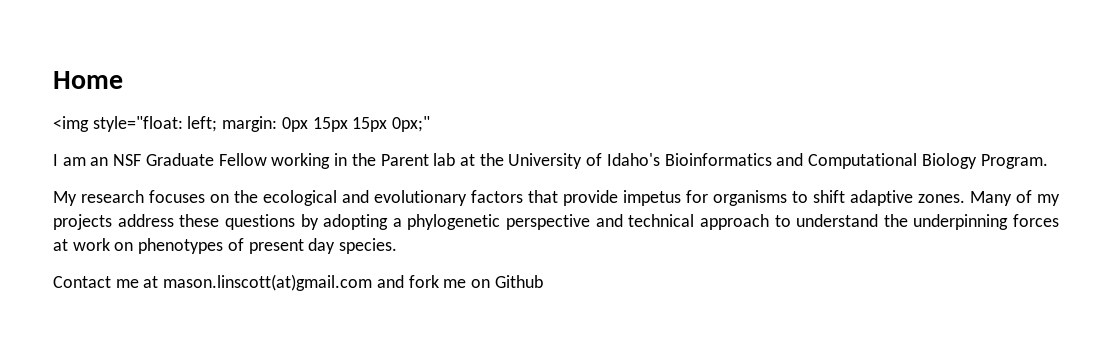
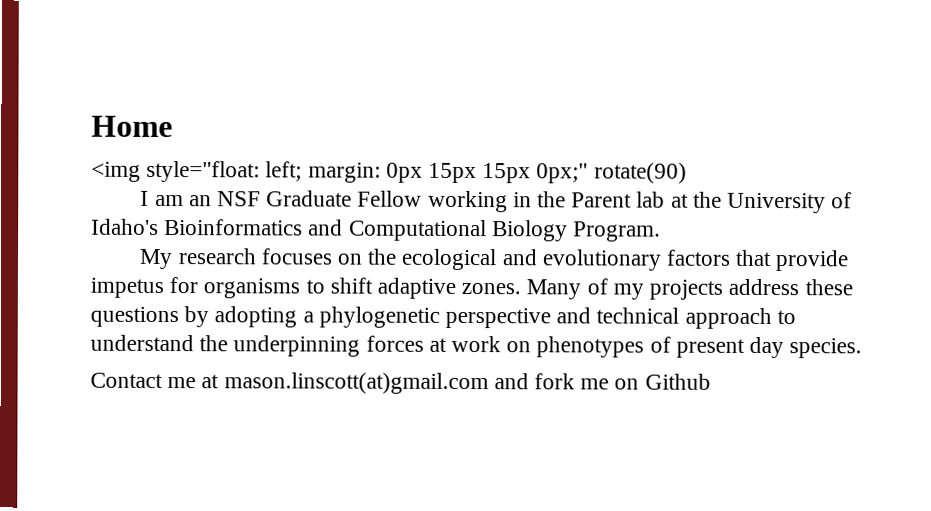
(431, 124) none -> [593,162,687,184] rotate(90)

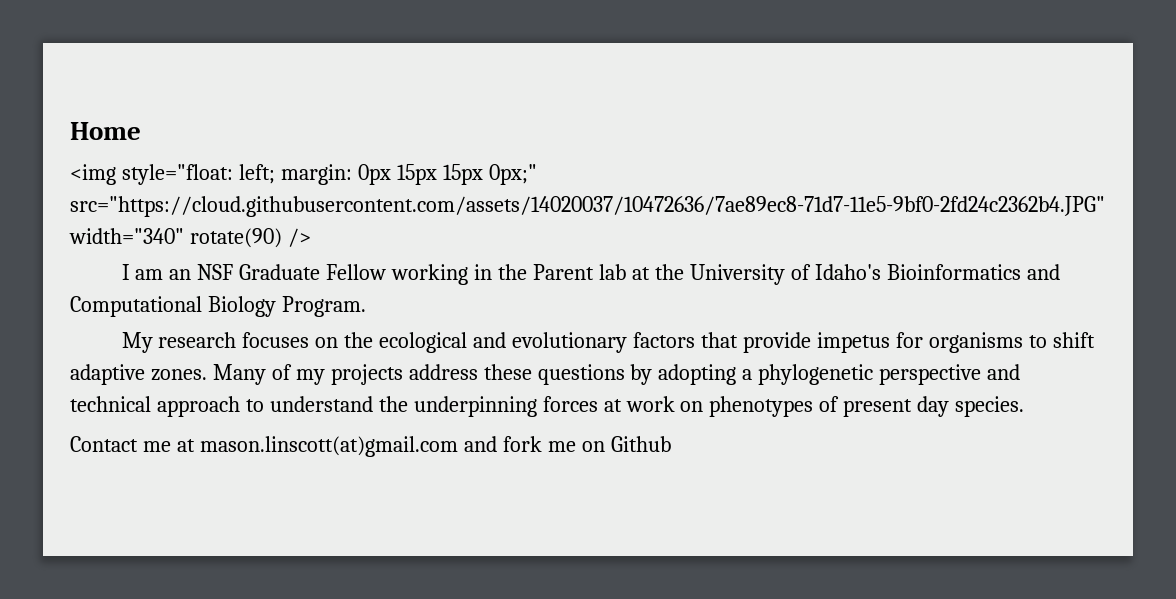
(589, 173) none -> [70,196,1105,217] [69,228,184,244] src="https://cloud.githubusercontent.com/assets/14020037/10472636/7ae89ec8-71d7-11e5-9bf0-2fd24c2362b4.JPG" width="340"
(687, 173) none -> [287,228,311,247] />

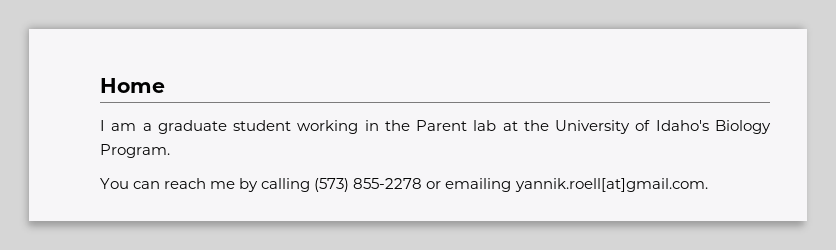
[70,164,537,185] [70,196,1105,217] [69,228,311,248] [121,264,387,280] <img style="float: left; margin: 0px 15px 15px 0px;" src="https://cloud.githubusercontent.com/assets/14020037/10472636/7ae89ec8-71d7-11e5-9bf0-2fd24c2362b4.JPG" width="340" rotate(90) /> // I am an NSF Graduate Fellow -> [100,120,292,134] I am a graduate student
[886,264,1060,280] [70,296,202,317] Bioinformatics and Computational -> (709, 125) none
[121,332,1095,353] [70,364,1021,385] [70,396,1025,417] [70,436,671,457] My research focuses on the ecological and evolutionary factors that provide impetus for organisms to shift adaptive zones. Many of my projects address these questions by adopting a phylogenetic perspective and technical approach to understand the underpinning forces at work on phenotypes of present day species. // Contact me at mason.linscott(at)gmail.com and fork me on Github -> [100,178,708,192] You can reach me by calling (573) 855-2278 or emailing yannik.roell[at]gmail.com.

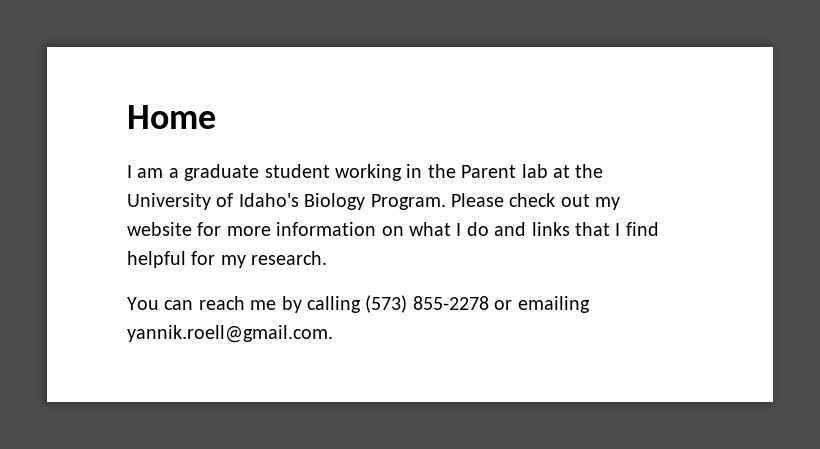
(170, 151) none -> [451,193,621,210] [127,222,659,236] [127,251,328,268] Please check out my website for more information on what I do and links that I find helpful for my research.
[514,178,708,192] yannik.roell[at]gmail.com. -> [127,325,333,343] yannik.roell@gmail.com.

